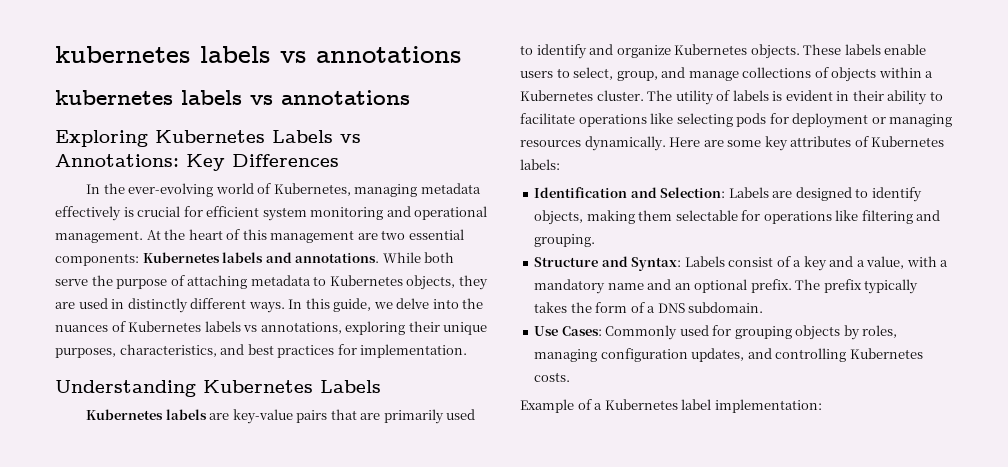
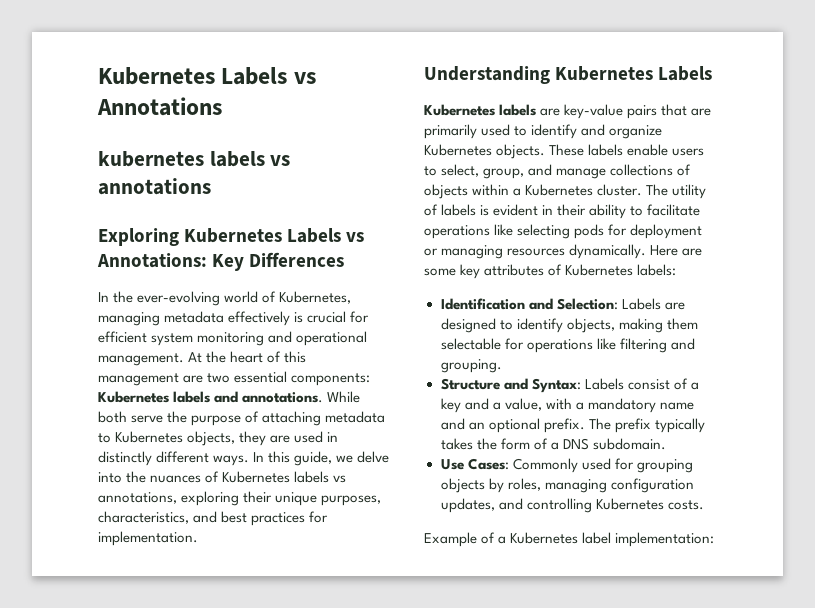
[55,46,461,63] kubernetes labels vs annotations -> [98,67,316,85] [97,97,222,116] Kubernetes Labels vs Annotations

